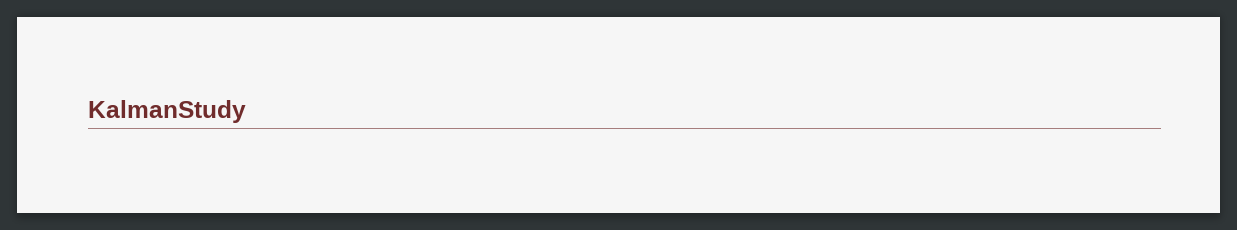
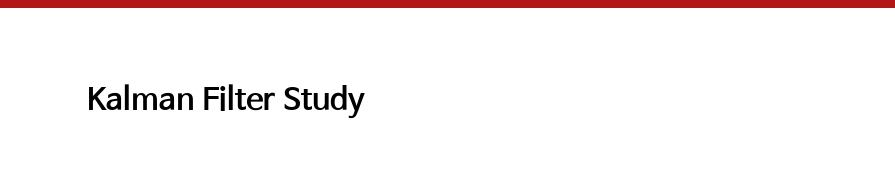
[88,100,246,123] KalmanStudy -> [87,84,366,119] Kalman Filter Study

